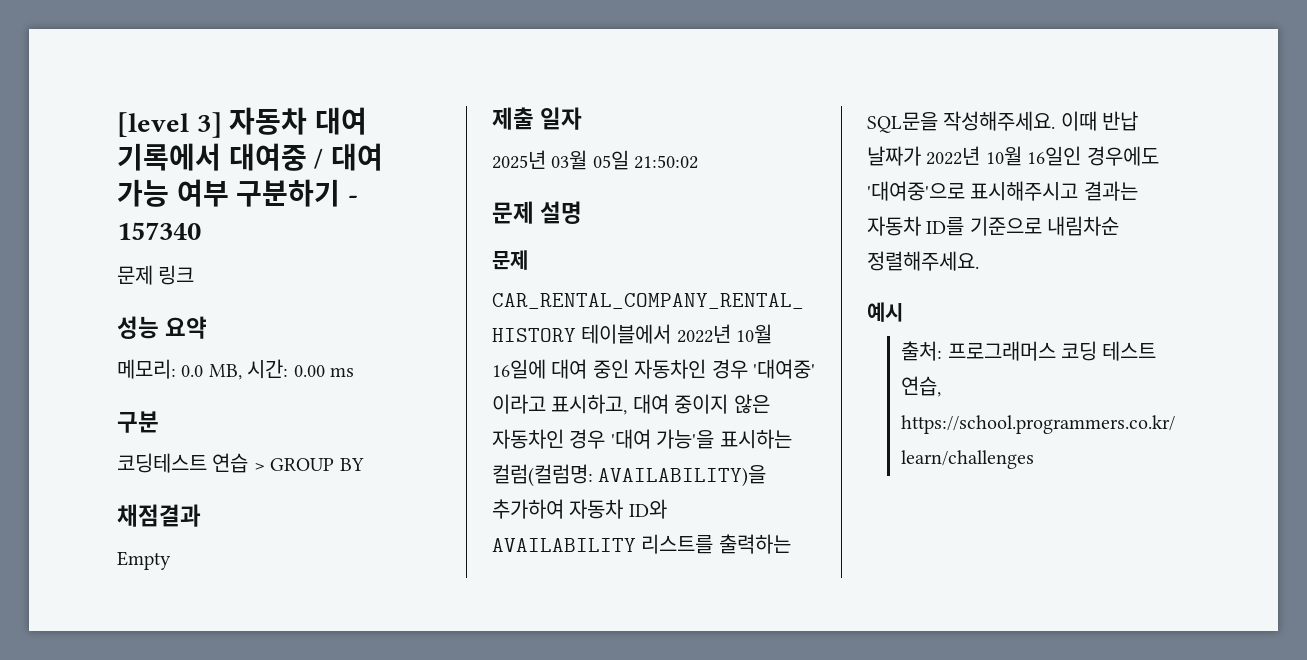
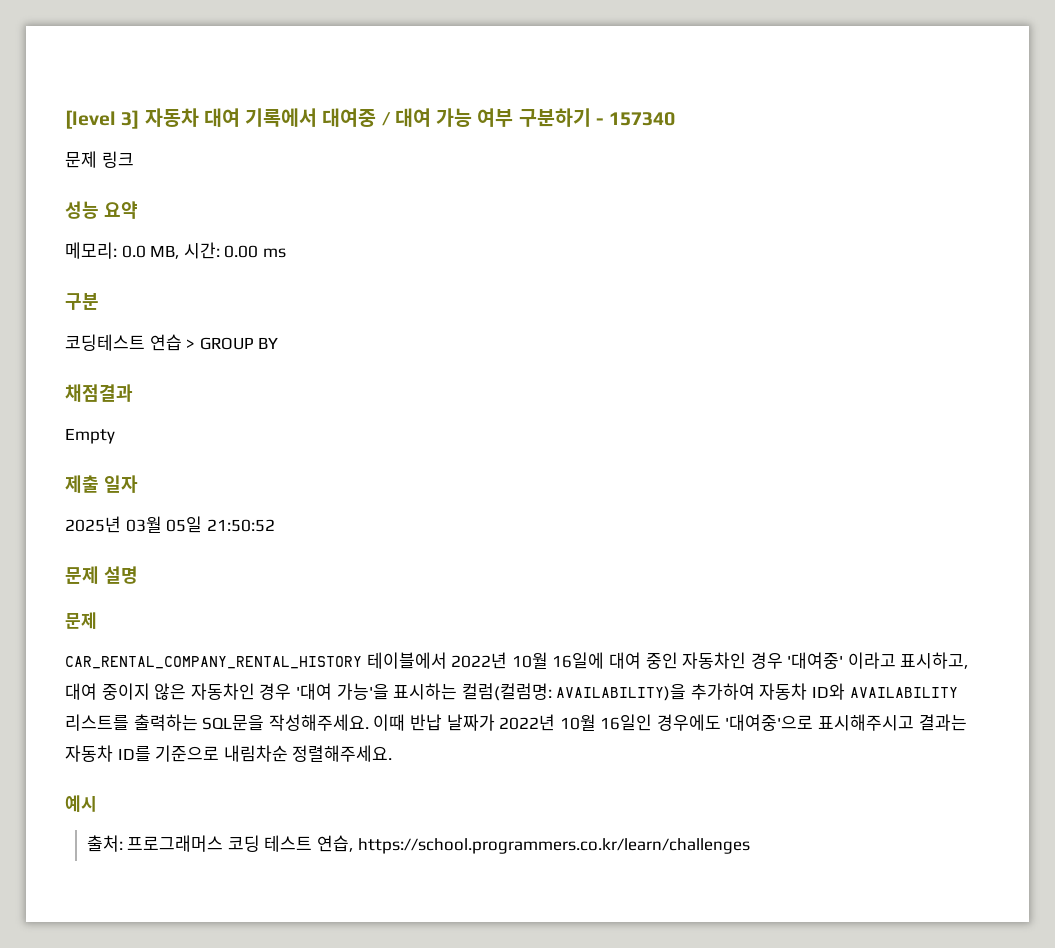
[634,155,699,169] 21:50:02 -> [206,519,275,532] 21:50:52

